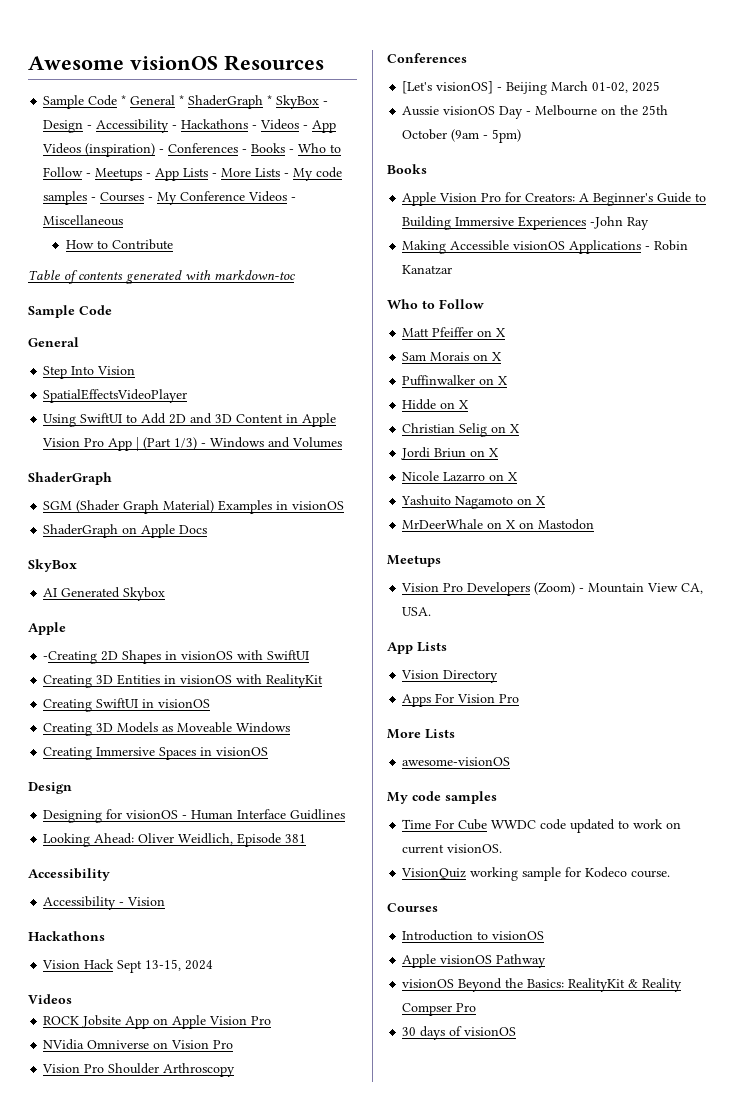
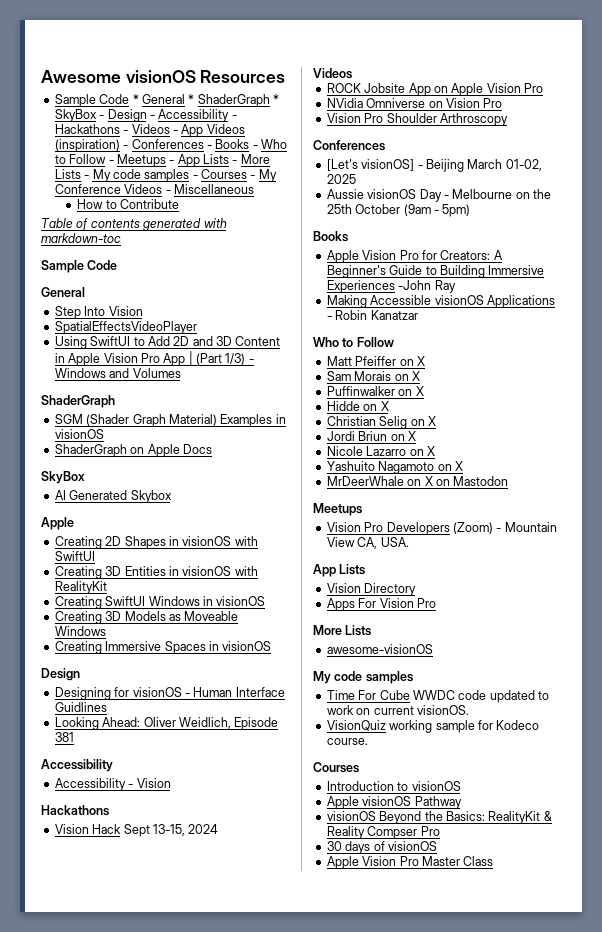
[43,651,98,664] -Creating -> [54,536,102,549] Creating
(139, 703) none -> [148,596,200,606] Windows
(517, 1031) none -> [326,856,494,869] // Apple Vision Pro Master Class

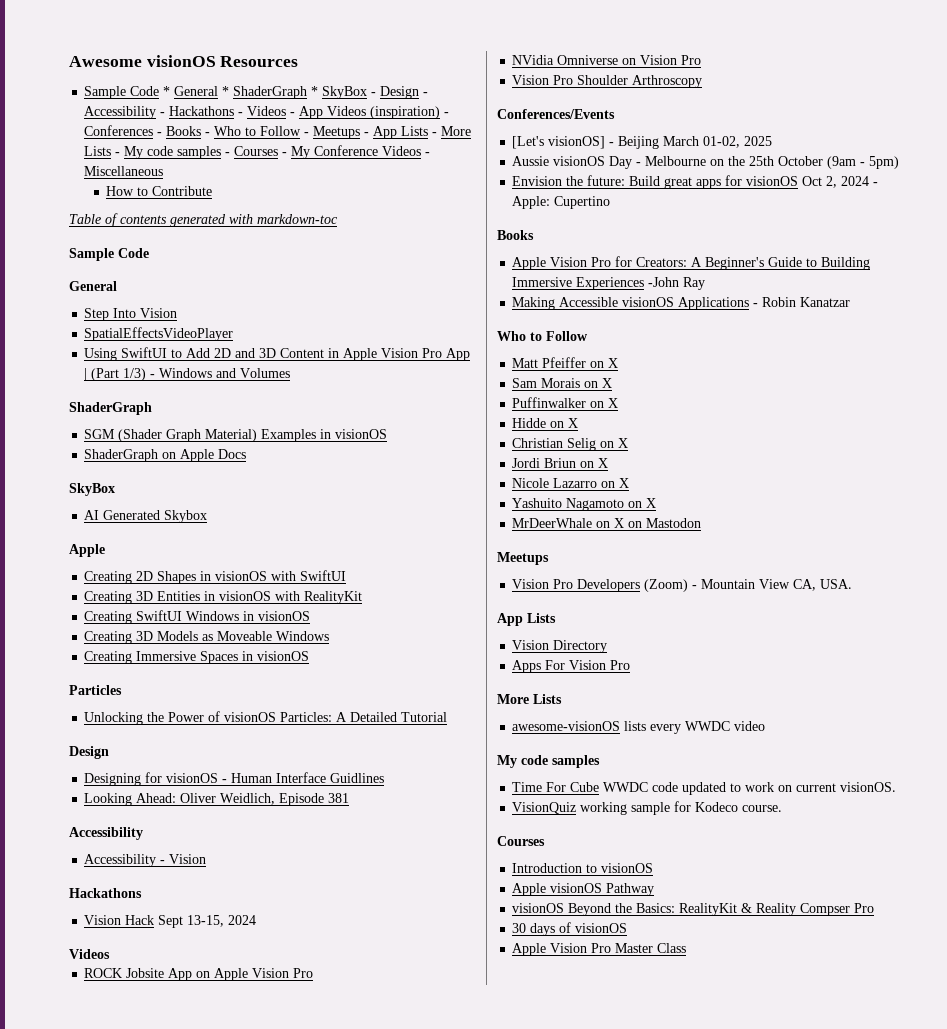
(272, 646) none -> [69,685,122,695] [84,711,448,725] // Particles // Unlocking the Power of visionOS Particles: A Detailed Tutorial
[313,140,385,151] Conferences -> [497,109,615,119] Conferences/Events
(471, 210) none -> [512,175,879,189] [512,196,611,209] // Envision the future: Build great apps for visionOS Oct 2, 2024 - Apple: Cupertino
(433, 649) none -> [624,721,766,734] lists every WWDC video

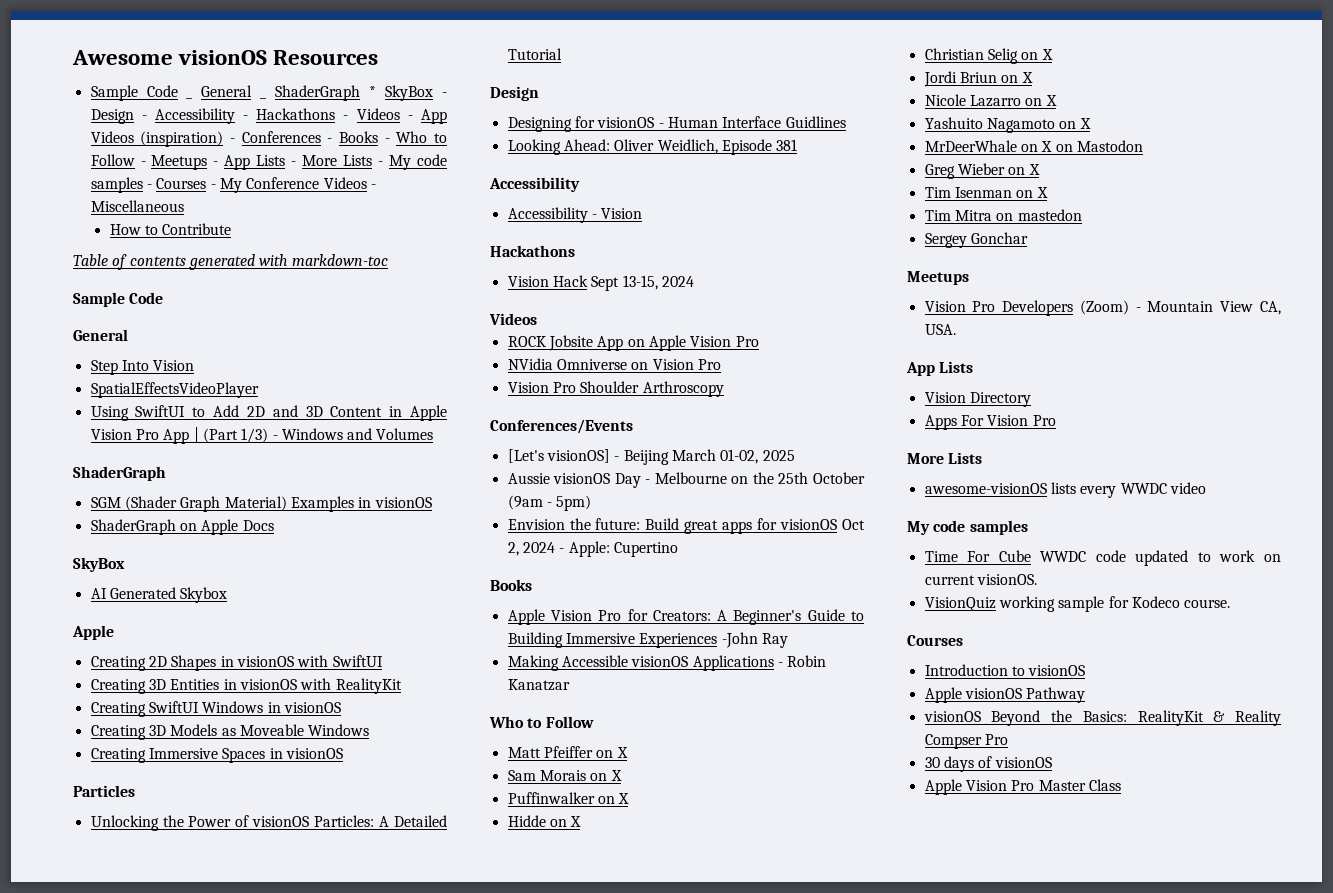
[163,86,230,96] * General * -> [186,97,193,99] [201,85,253,97] [260,97,267,99] _ General _
(702, 523) none -> [924,163,1040,179] [924,187,1048,198] [924,209,1082,221] [924,232,1028,248] // Greg Wieber on X // Tim Isenman on X // Tim Mitra on mastedon // Sergey Gonchar

